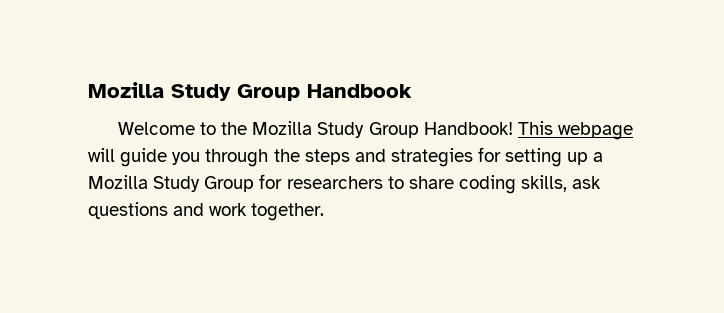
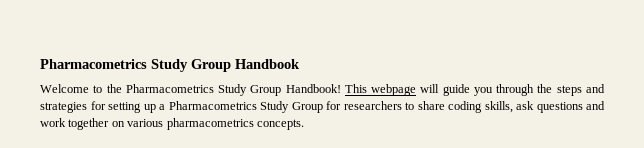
[88,82,164,98] Mozilla -> [40,59,147,69] Pharmacometrics
[252,121,313,135] Mozilla -> [125,84,214,93] Pharmacometrics
[88,175,148,189] Mozilla -> [168,101,257,110] Pharmacometrics
[251,203,325,221] together. -> [68,118,304,130] together on various pharmacometrics concepts.

